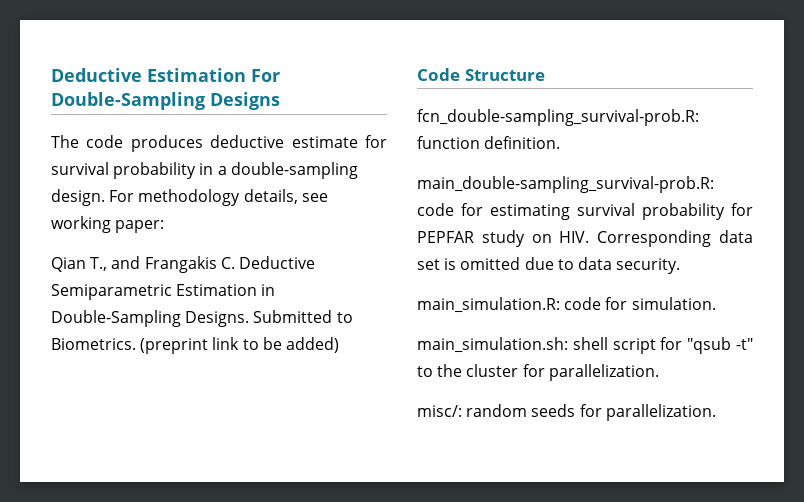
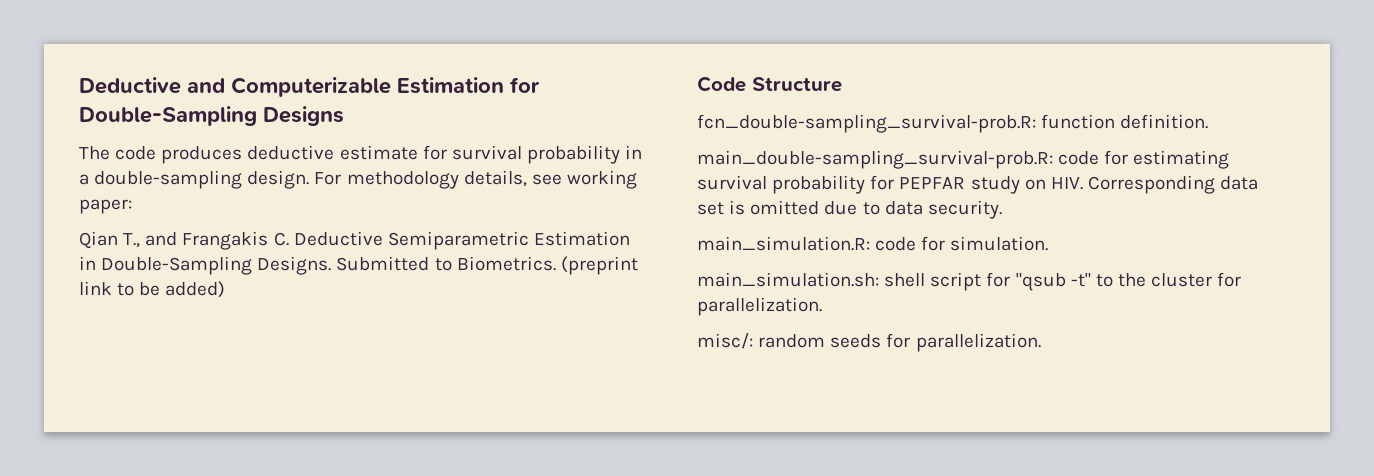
[51,68,280,82] Deductive Estimation For -> [79,77,540,97] Deductive and Computerizable Estimation for

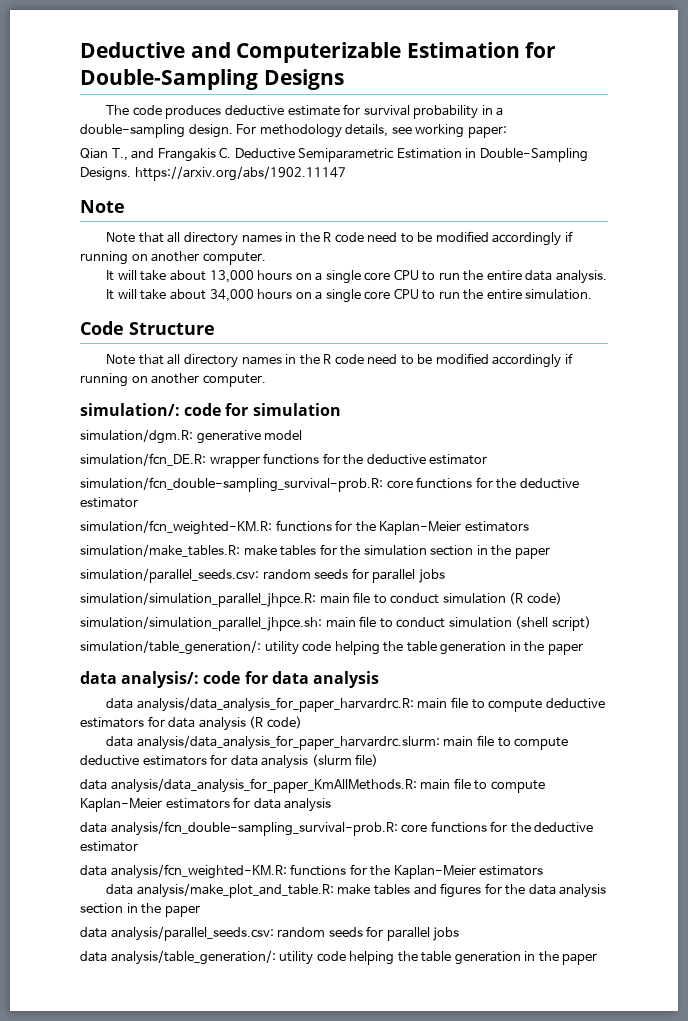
[336,256,638,275] [79,281,226,298] [697,76,842,92] [697,114,1209,133] [697,150,1230,169] [697,175,1259,194] [697,200,1002,219] [697,236,1049,251] [697,272,1242,291] [697,297,822,316] [697,333,1041,352] Submitted to Biometrics. (preprint link to be added) // Code Structure // fcn_double-sampling_survival-prob.R: function definition. // main_double-sampling_survival-prob.R: code for estimating survival probability for PEPFAR study on HIV. Corresponding data set is omitted due to data security. // main_simulation.R: code for simulation. // main_simulation.sh: shell script for "qsub -t" to the cluster for parallelization. // misc/: random seeds for parallelization. -> [134,166,346,181] [80,200,125,213] [106,231,573,246] [80,251,266,265] [106,269,607,284] [106,288,593,303] [80,321,215,335] [106,353,573,368] [80,373,266,387] [80,403,341,416] [80,429,303,444] [80,453,488,468] [80,477,579,492] [80,497,138,508] [80,520,529,535] [80,544,550,559] [80,568,445,583] [80,592,562,607] [80,616,591,631] [80,640,583,655] [80,671,379,688] [106,697,605,712] [80,716,302,731] [106,735,569,750] [80,754,379,769] [80,778,545,793] [80,797,332,812] [80,821,594,836] [80,841,138,852] [80,864,544,879] [106,883,607,898] [80,903,200,917] [80,926,460,941] [80,950,598,965] https://arxiv.org/abs/1902.11147 // Note // Note that all directory names in the R code need to be modified accordingly if running on another computer. // It will take about 13,000 hours on a single core CPU to run the entire data analysis. // It will take about 34,000 hours on a single core CPU to run the entire simulation. // Code Structure // Note that all directory names in the R code need to be modified accordingly if running on another computer. // simulation/: code for simulation // simulation/dgm.R: generative model // simulation/fcn_DE.R: wrapper functions for the deductive estimator // simulation/fcn_double-sampling_survival-prob.R: core functions for the deductive estimator // simulation/fcn_weighted-KM.R: functions for the Kaplan-Meier estimators // simulation/make_tables.R: make tables for the simulation section in the paper // simulation/parallel_seeds.csv: random seeds for parallel jobs // simulation/simulation_parallel_jhpce.R: main file to conduct simulation (R code) // simulation/simulation_parallel_jhpce.sh: main file to conduct simulation (shell script) // simulation/table_generation/: utility code helping the table generation in the paper // data analysis/: code for data analysis // data analysis/data_analysis_for_paper_harvardrc.R: main file to compute deductive estimators for data analysis (R code) // data analysis/data_analysis_for_paper_harvardrc.slurm: main file to compute deductive estimators for data analysis (slurm file) // data analysis/data_analysis_for_paper_KmAllMethods.R: main file to compute Kaplan-Meier estimators for data analysis // data analysis/fcn_double-sampling_survival-prob.R: core functions for the deductive estimator // data analysis/fcn_weighted-KM.R: functions for the Kaplan-Meier estimators // data analysis/make_plot_and_table.R: make tables and figures for the data analysis section in the paper // data analysis/parallel_seeds.csv: random seeds for parallel jobs // data analysis/table_generation/: utility code helping the table generation in the paper

